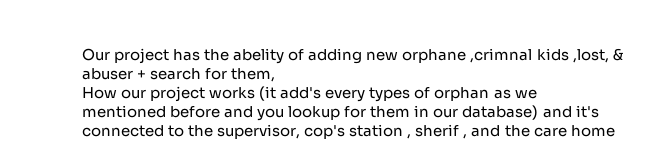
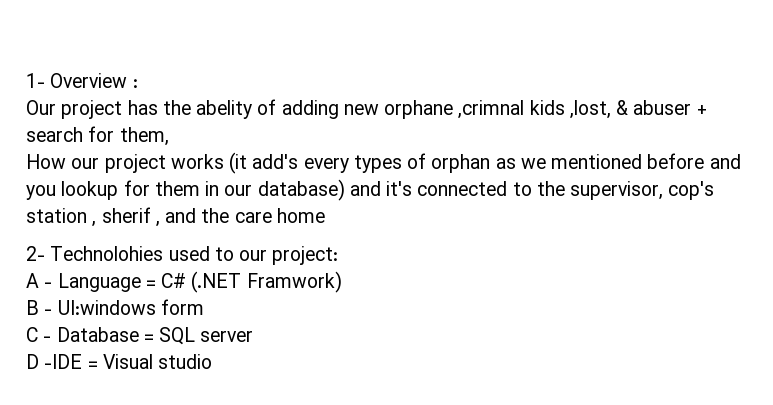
(82, 54) none -> [26,73,138,88] 1- Overview : //
(615, 131) none -> [26,246,339,265] [26,271,342,293] [26,299,204,315] [26,327,254,345] [26,354,213,369] // 2- Technolohies used to our project: // A - Language = C# (.NET Framwork) // B - UI:windows form // C - Database = SQL server // D -IDE = Visual studio

